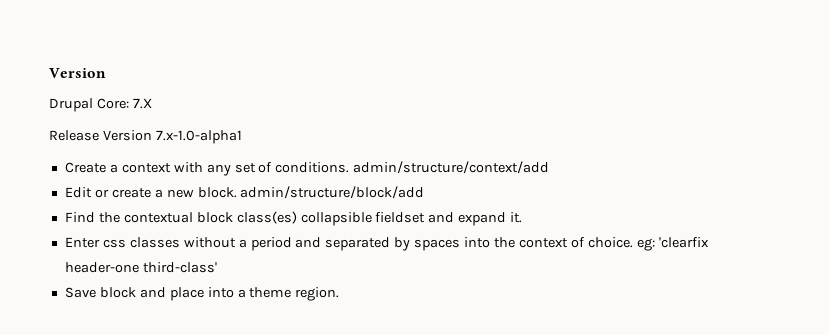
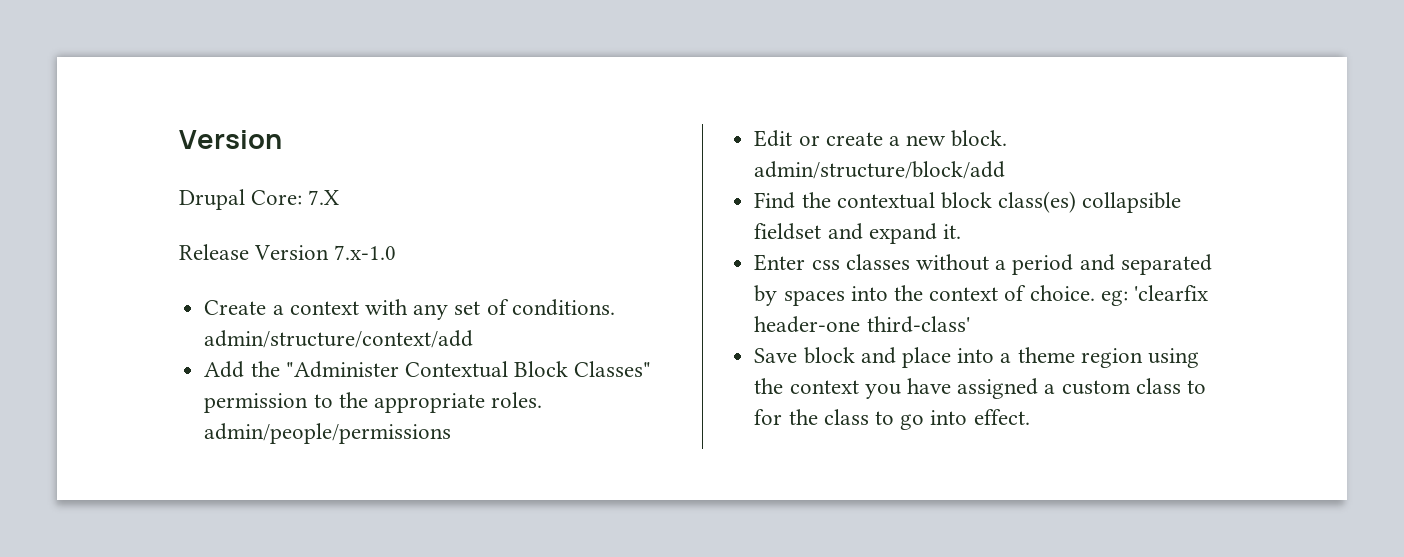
[155,130,242,144] 7.x-1.0-alpha1 -> [334,245,397,260] 7.x-1.0
(550, 167) none -> [204,361,652,378] [204,392,543,413] [204,423,452,444] // Add the "Administer Contextual Block Classes" permission to the appropriate roles. admin/people/permissions
[295,287,340,301] region. -> [1080,348,1199,368] [754,378,1206,399] [754,409,1030,430] region using the context you have assigned a custom class to for the class to go into effect.

